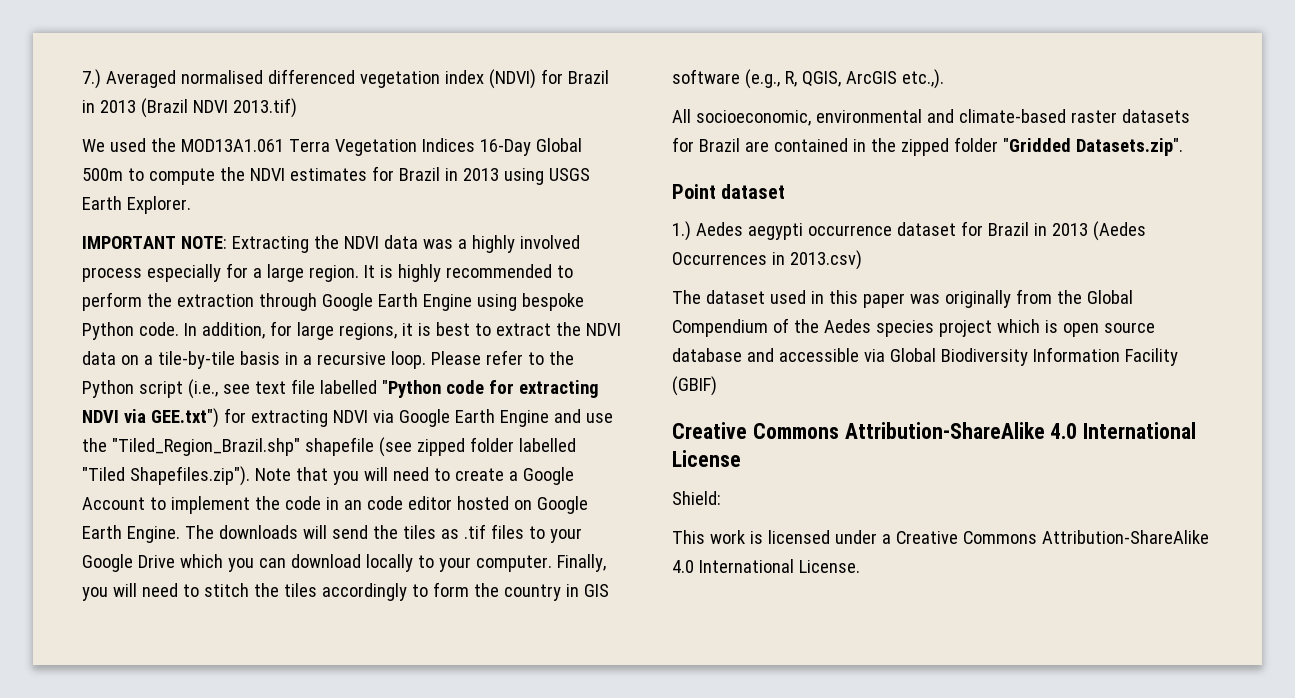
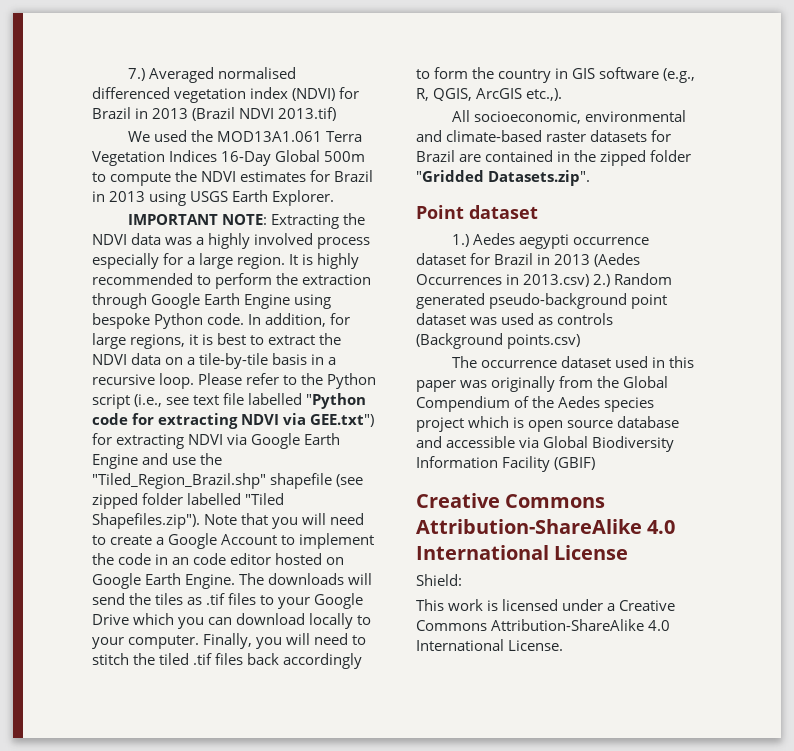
[283,583,317,597] tiles -> [159,653,280,665] tiled .tif files back
[672,290,701,304] // The -> [593,273,673,287] [416,293,668,309] [416,313,614,325] [416,333,581,349] [452,356,558,368] 2.) Random generated pseudo-background point dataset was used as controls (Background points.csv) // The occurrence

